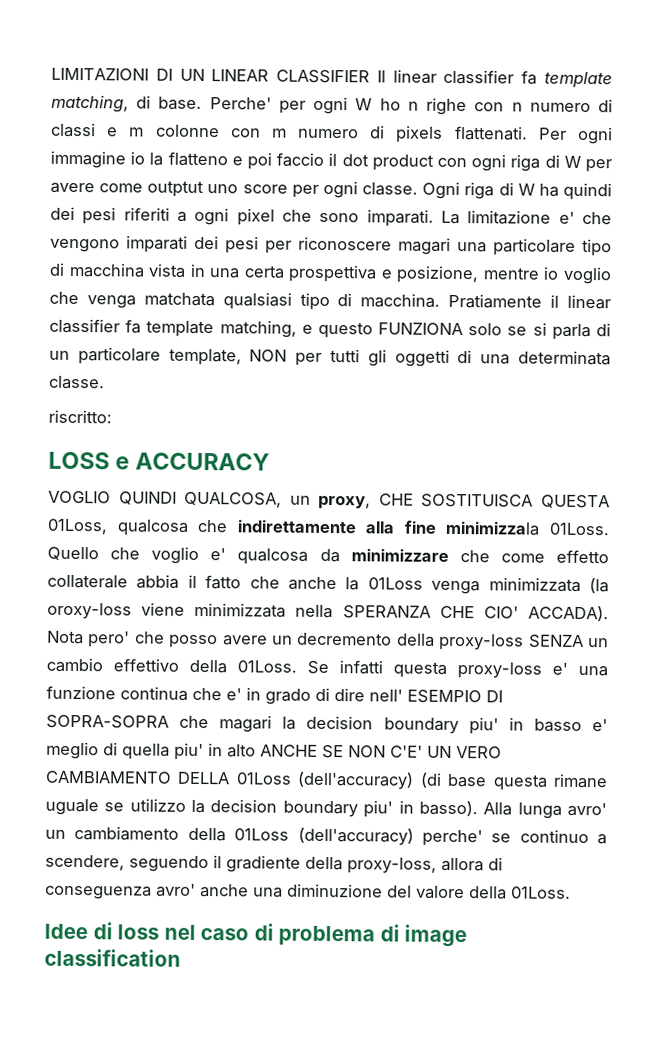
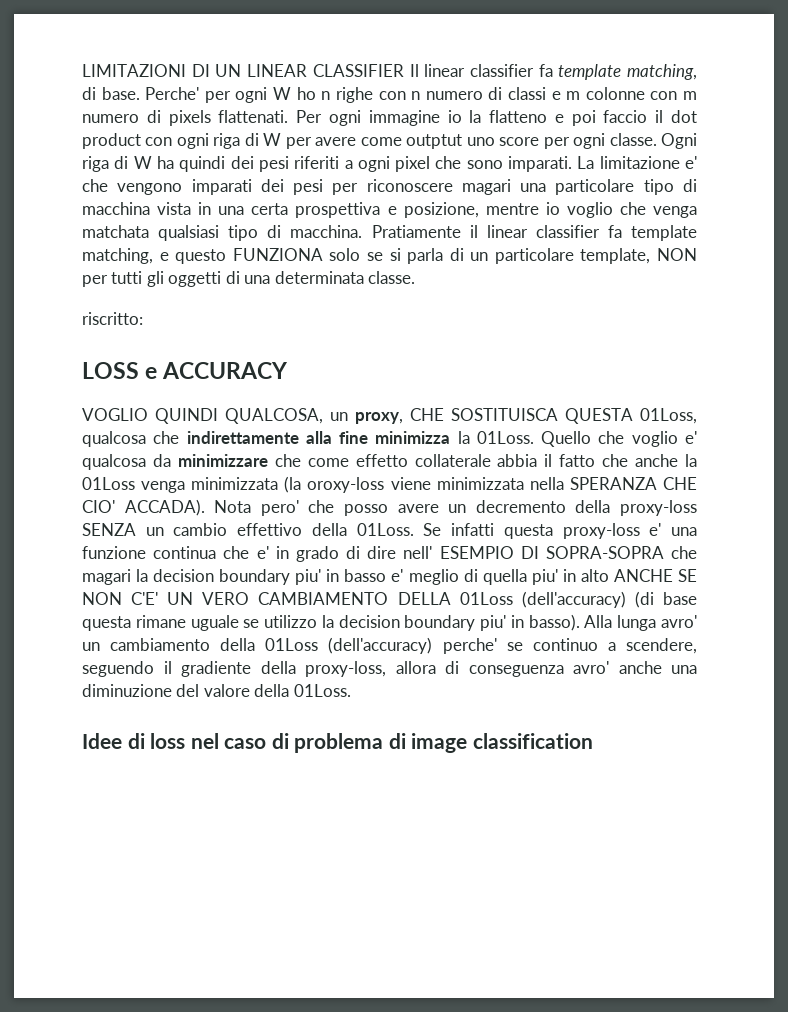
[445,520,541,536] minimizzala -> [375,431,470,444] minimizza la

